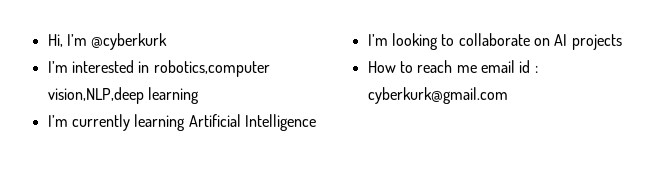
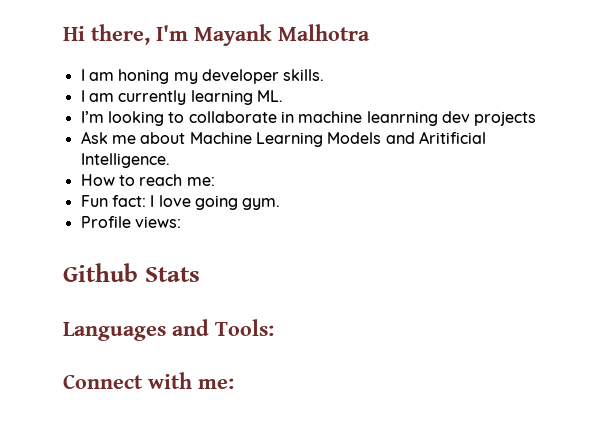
[47,33,168,50] [47,60,270,77] [47,87,199,104] [47,114,316,131] [367,33,622,50] [367,60,538,73] [367,87,508,104] Hi, I’m @cyberkurk // I’m interested in robotics,computer vision,NLP,deep learning // I’m currently learning Artificial Intelligence // I’m looking to collaborate on AI projects // How to reach me email id : cyberkurk@gmail.com -> [63,24,370,46] [80,69,325,84] [80,90,283,105] [80,111,537,126] [80,131,486,147] [80,153,170,168] [80,174,215,186] [80,195,281,210] [80,216,181,228] [63,263,200,282] [63,319,274,341] [63,372,234,389] Hi there, I'm Mayank Malhotra // I am honing my developer skills. // I am currently learning ML. // I’m looking to collaborate in machine leanrning dev projects // Ask me about Machine Learning Models and Aritificial Intelligence. // How to reach me: // Fun fact: I love going gym. // Profile views: // Github Stats // Languages and Tools: // Connect with me:

